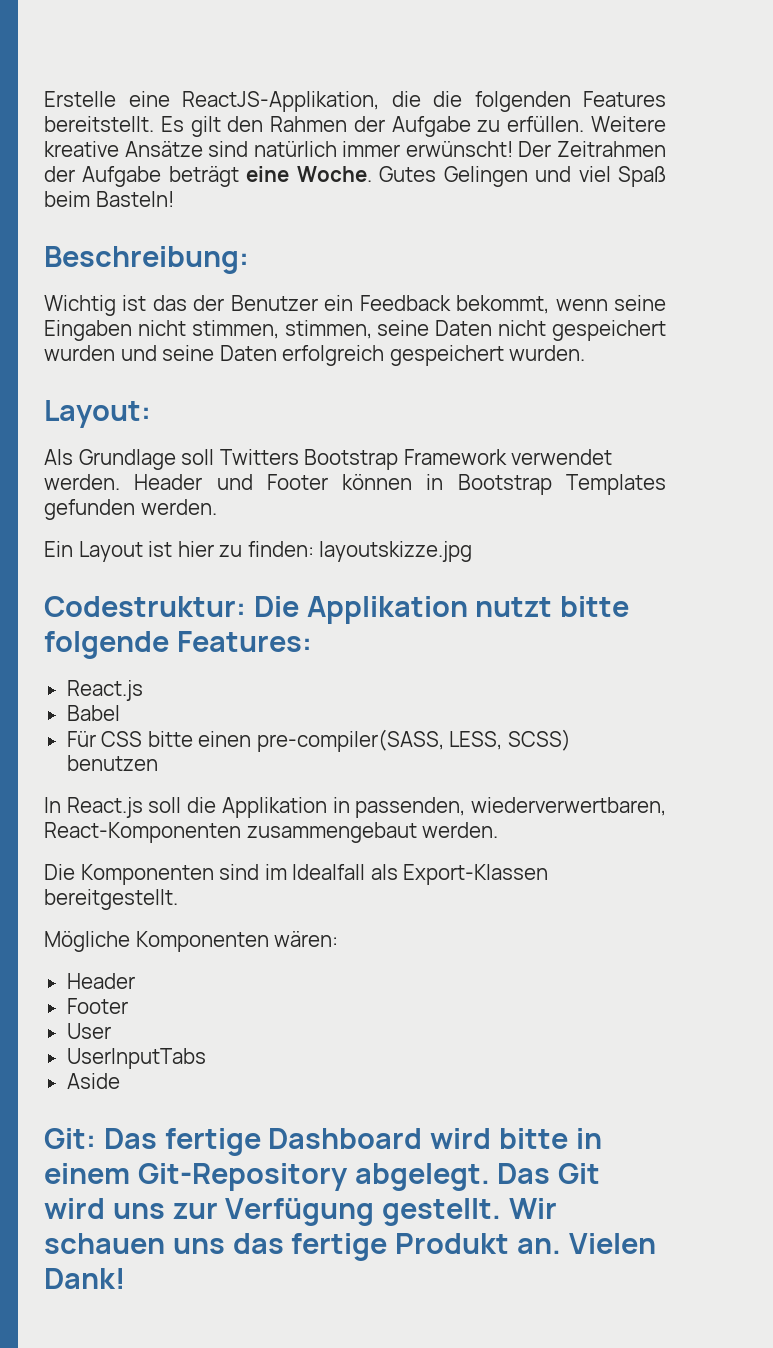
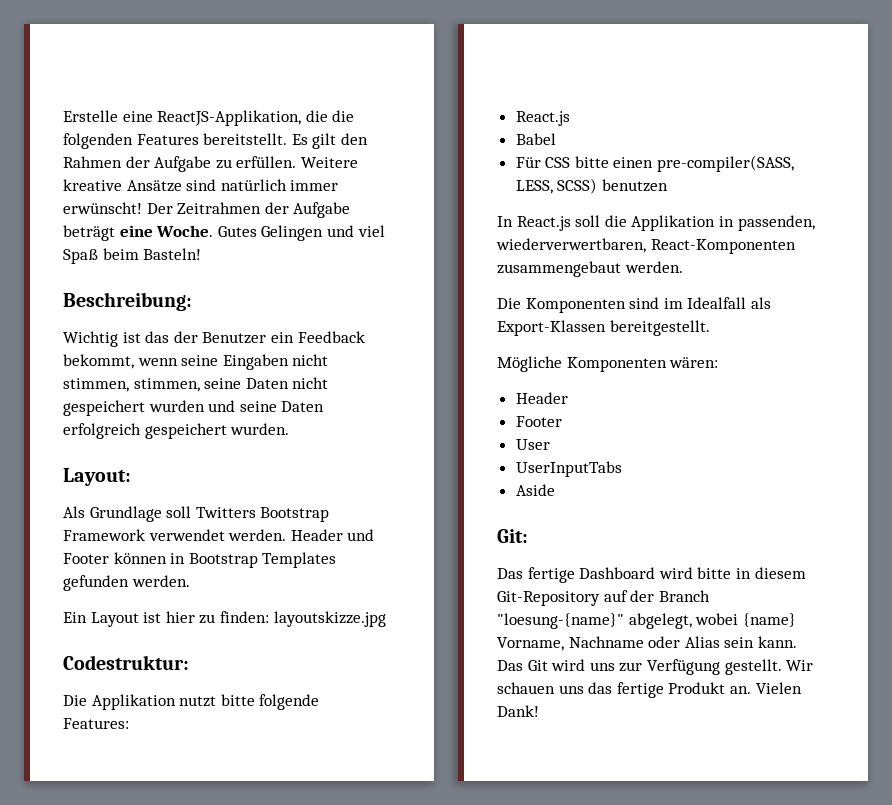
(246, 606) none -> (189, 662) //
(96, 1138) none -> (528, 536) //
[44,1163,490,1191] einem Git-Repository abgelegt. -> [754,567,806,579] [497,590,710,606] [497,613,796,629] [497,636,797,651] diesem Git-Repository auf der Branch "loesung-{name}" abgelegt, wobei {name} Vorname, Nachname oder Alias sein kann.

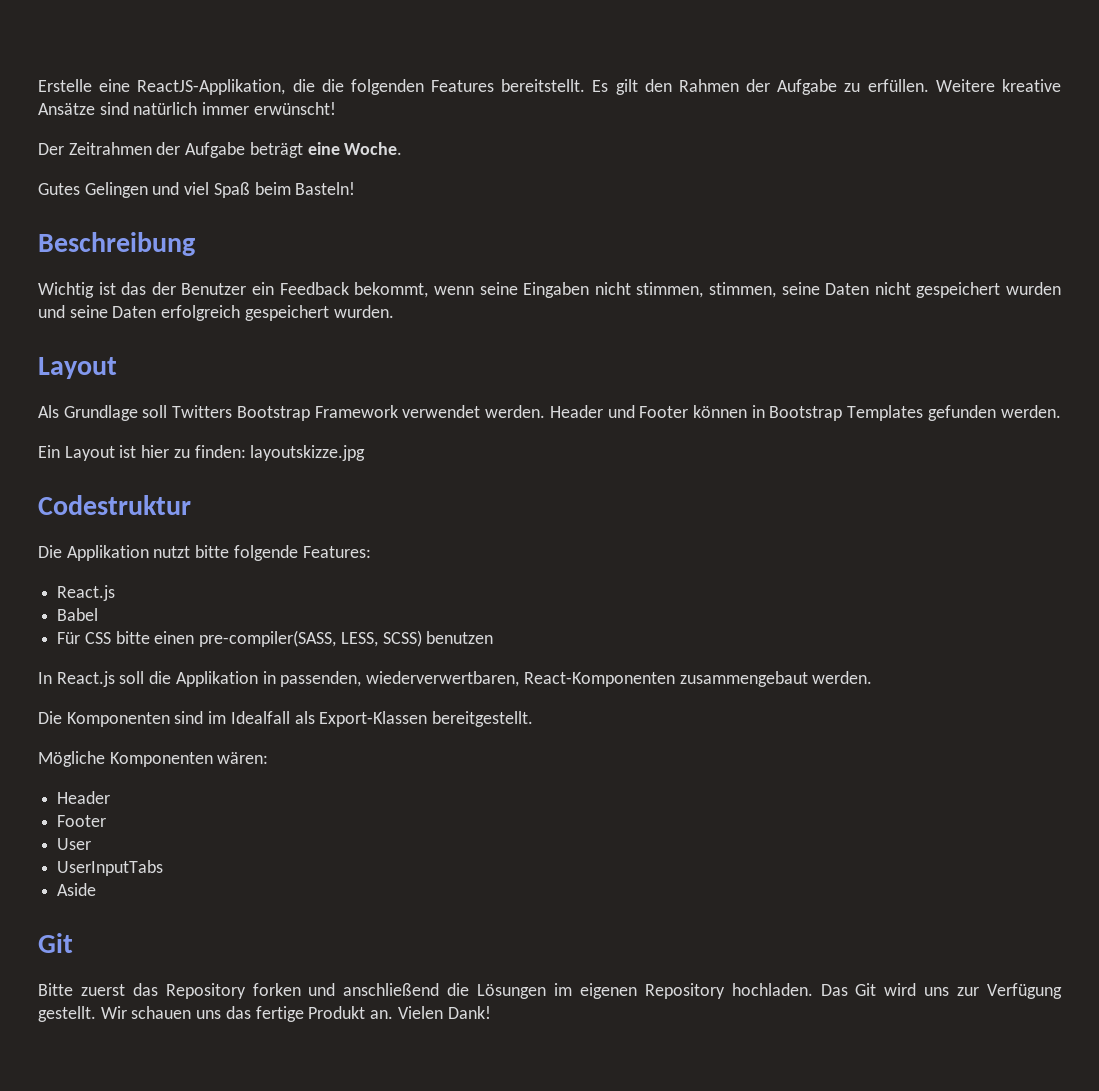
(142, 208) none -> (336, 108) //
(214, 231) none -> (403, 148) //
[63,292,192,311] Beschreibung: -> [38,232,195,256] Beschreibung
[63,468,131,486] Layout: -> [38,357,117,379] Layout
[63,655,189,670] Codestruktur: -> [38,495,191,515] Codestruktur
[497,529,528,543] [497,567,806,583] [497,590,710,606] [497,613,796,629] [497,636,797,651] Git: // Das fertige Dashboard wird bitte in diesem Git-Repository auf der Branch "loesung-{name}" abgelegt, wobei {name} Vorname, Nachname oder Alias sein kann. -> [38,933,73,953] [38,983,813,999] Git // Bitte zuerst das Repository forken und anschließend die Lösungen im eigenen Repository hochladen.

